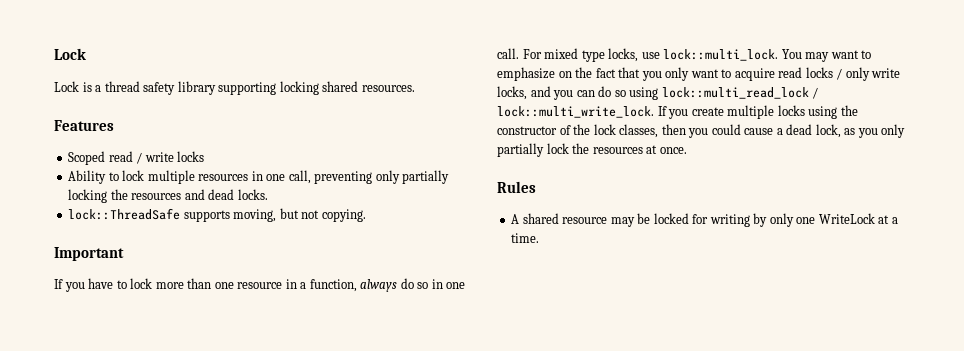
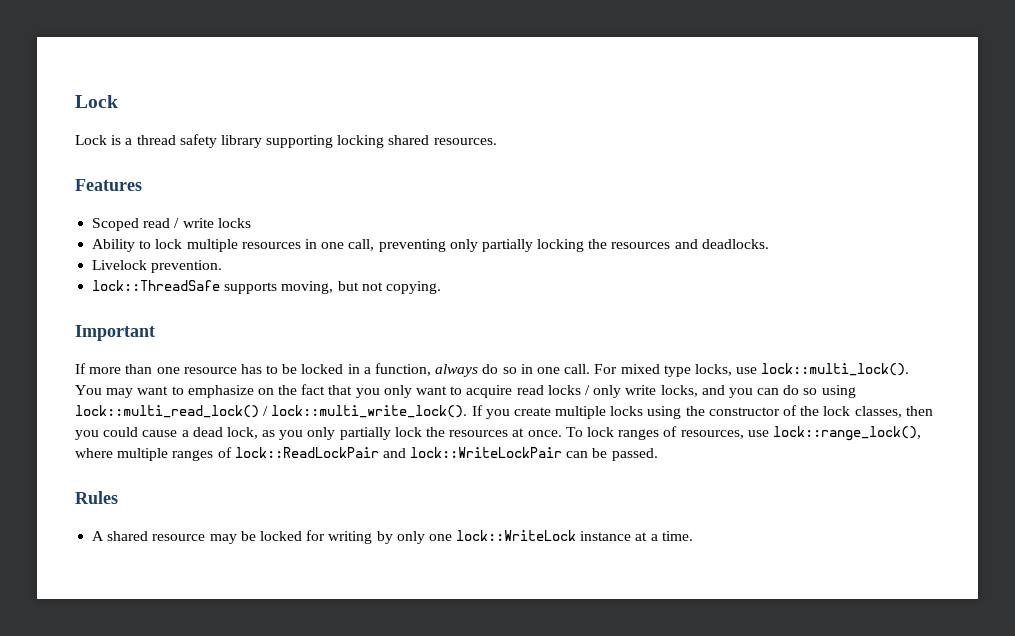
[208,189,268,200] dead locks. -> [701,239,769,249] [92,260,223,273] deadlocks. // Livelock prevention.
[64,278,283,292] you have to lock more than one resource -> [89,364,344,374] more than one resource has to be locked
[663,49,779,61] lock::multi_lock. -> [761,363,910,376] lock::multi_lock().
[661,87,819,99] [497,106,654,118] lock::multi_read_lock / lock::multi_write_lock. -> [75,405,468,418] lock::multi_read_lock() / lock::multi_write_lock().
(687, 150) none -> [565,426,921,441] [75,447,658,461] To lock ranges of resources, use lock::range_lock(), where multiple ranges of lock::ReadLockPair and lock::WriteLockPair can be passed.
[818,213,875,224] WriteLock -> [456,530,632,541] lock::WriteLock instance

